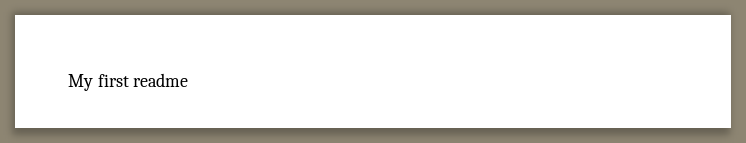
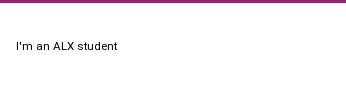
[68,73,189,91] My first readme -> [16,42,119,50] I'm an ALX student

